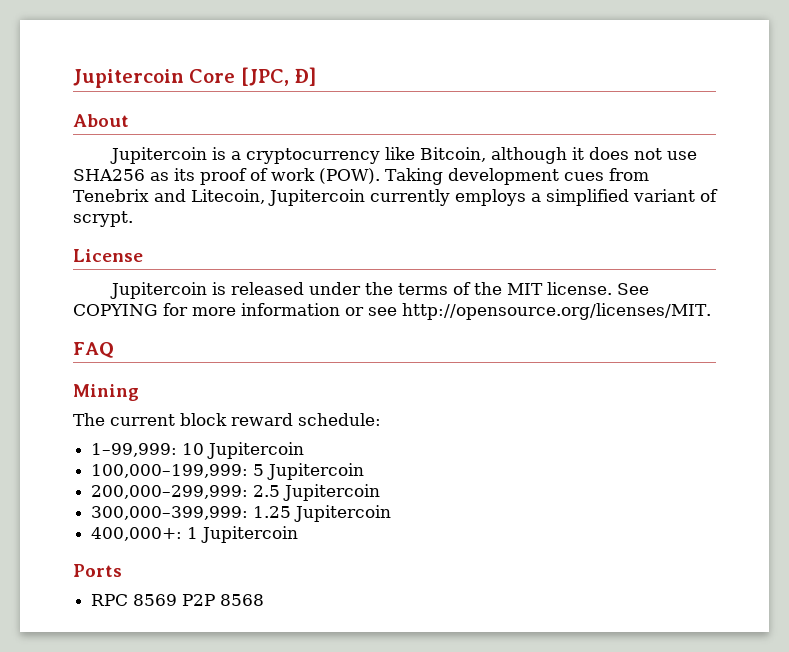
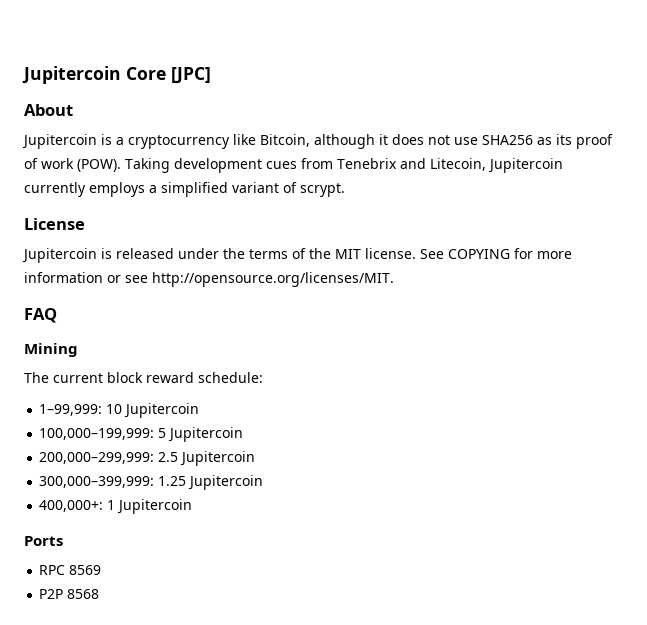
[240,67,317,86] [JPC, Ð] -> [171,67,211,84] [JPC]
(178, 600) none -> (102, 570) //

